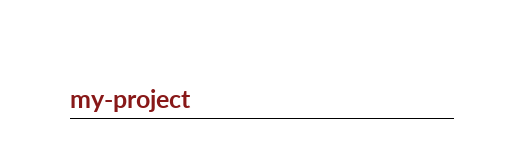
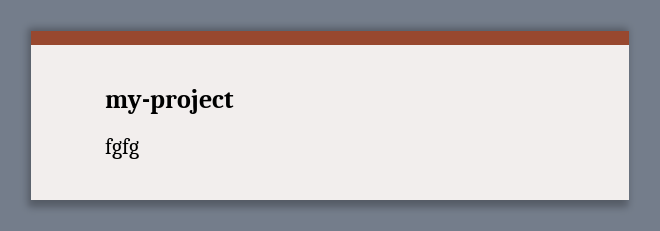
(191, 100) none -> [105,138,139,159] // fgfg

